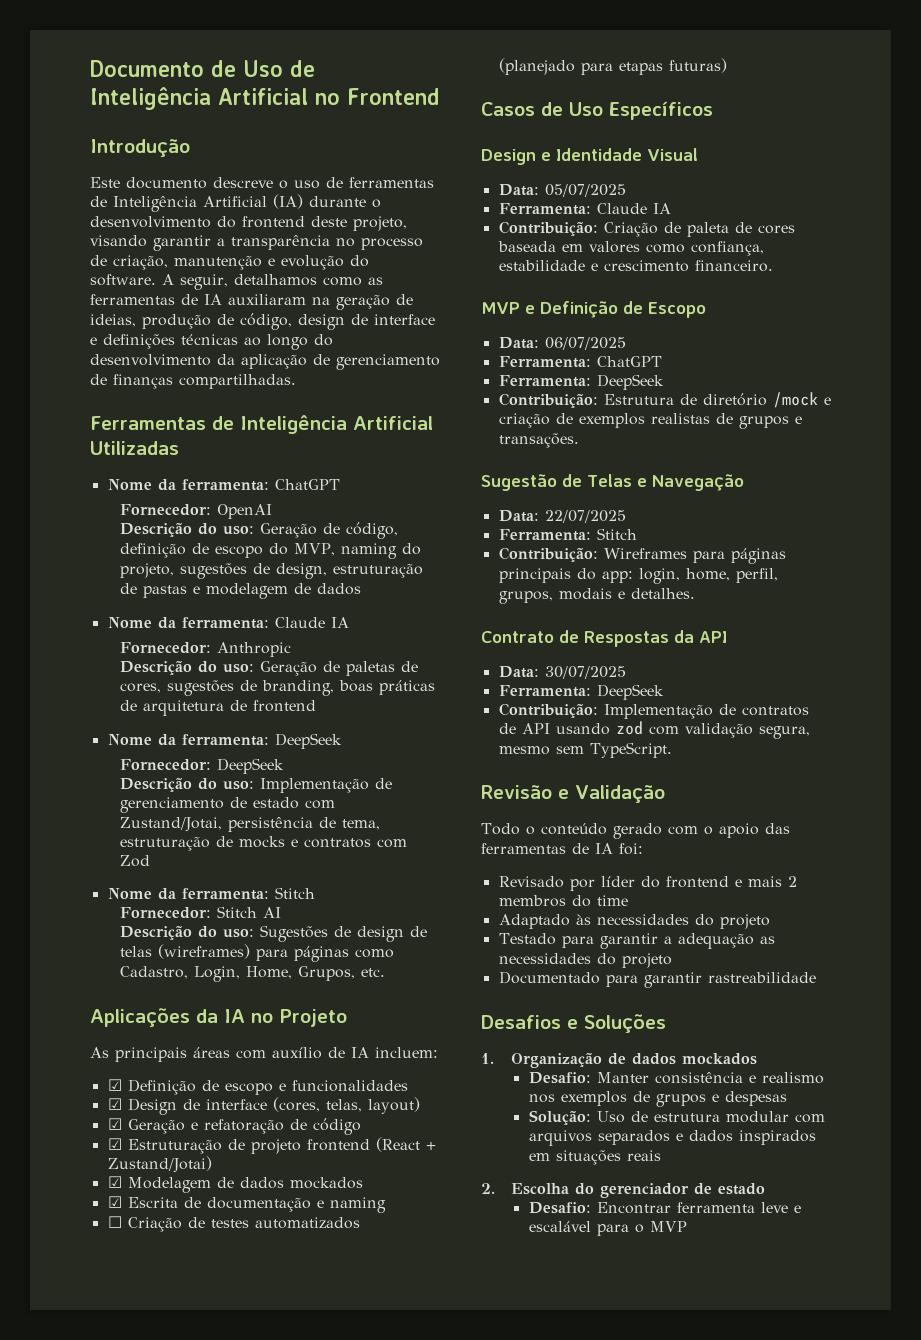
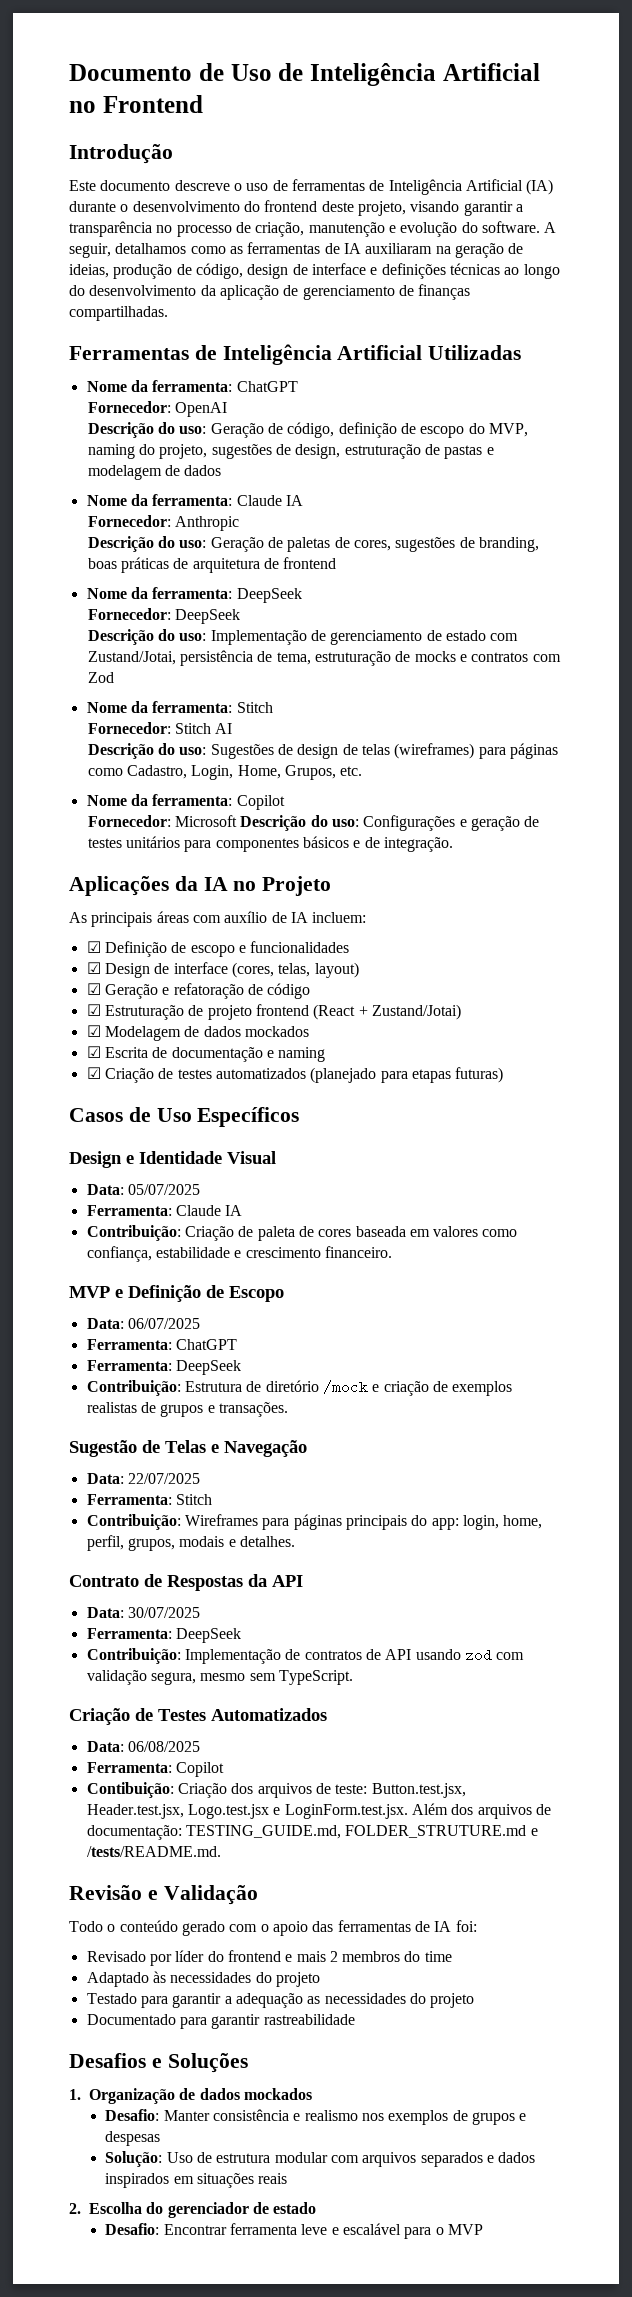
(386, 972) none -> [86,794,285,810] [87,815,540,831] [87,836,454,852] // Nome da ferramenta: Copilot // Fornecedor: Microsoft Descrição do uso: Configurações e geração de testes unitários para componentes básicos e de integração.
[107,1216,122,1228] ☐ -> [86,1067,101,1079] ☑
(672, 750) none -> [69,1708,327,1725] [86,1741,200,1752] [86,1762,224,1777] [86,1782,466,1798] [86,1803,551,1819] [86,1825,538,1840] [86,1846,221,1857] // Criação de Testes Automatizados // Data: 06/08/2025 // Ferramenta: Copilot // Contibuição: Criação dos arquivos de teste: Button.test.jsx, Header.test.jsx, Logo.test.jsx e LoginForm.test.jsx. Além dos arquivos de documentação: TESTING_GUIDE.md, FOLDER_STRUTURE.md e /tests/README.md.

